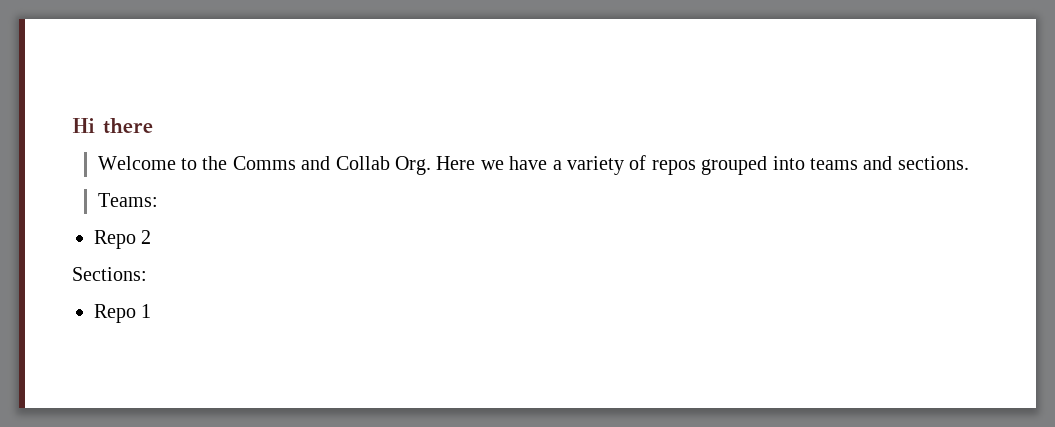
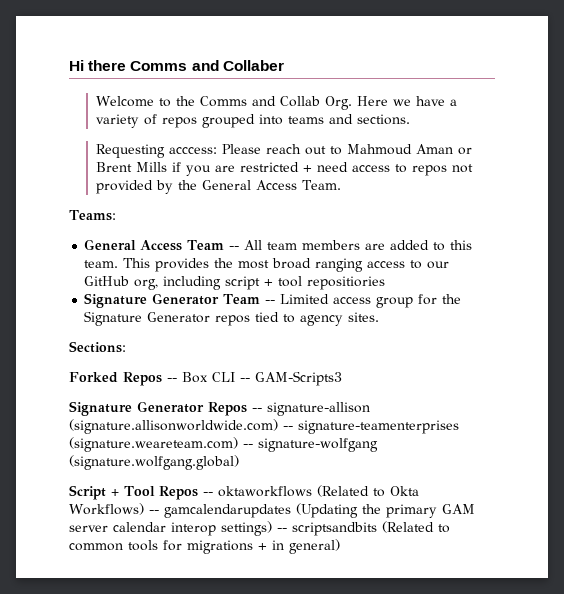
(153, 126) none -> [130,60,284,71] Comms and Collaber
[97,193,158,207] [94,230,152,249] [72,267,147,281] [94,304,152,323] Teams: // Repo 2 // Sections: // Repo 1 -> [95,144,472,158] [95,162,473,176] [95,180,341,194] [69,210,116,221] [84,239,473,251] [84,258,450,272] [84,276,386,290] [84,293,462,308] [84,311,380,326] [69,341,126,353] [69,371,342,386] [69,401,370,416] [69,419,459,434] [69,437,378,452] [69,455,239,470] [69,485,419,500] [69,503,475,518] [69,521,450,536] [69,539,340,554] Requesting acccess: Please reach out to Mahmoud Aman or Brent Mills if you are restricted + need access to repos not provided by the General Access Team. // Teams: // General Access Team -- All team members are added to this team. This provides the most broad ranging access to our GitHub org, including script + tool repositiories // Signature Generator Team -- Limited access group for the Signature Generator repos tied to agency sites. // Sections: // Forked Repos -- Box CLI -- GAM-Scripts3 // Signature Generator Repos -- signature-allison (signature.allisonworldwide.com) -- signature-teamenterprises (signature.weareteam.com) -- signature-wolfgang (signature.wolfgang.global) // Script + Tool Repos -- oktaworkflows (Related to Okta Workflows) -- gamcalendarupdates (Updating the primary GAM server calendar interop settings) -- scriptsandbits (Related to common tools for migrations + in general)

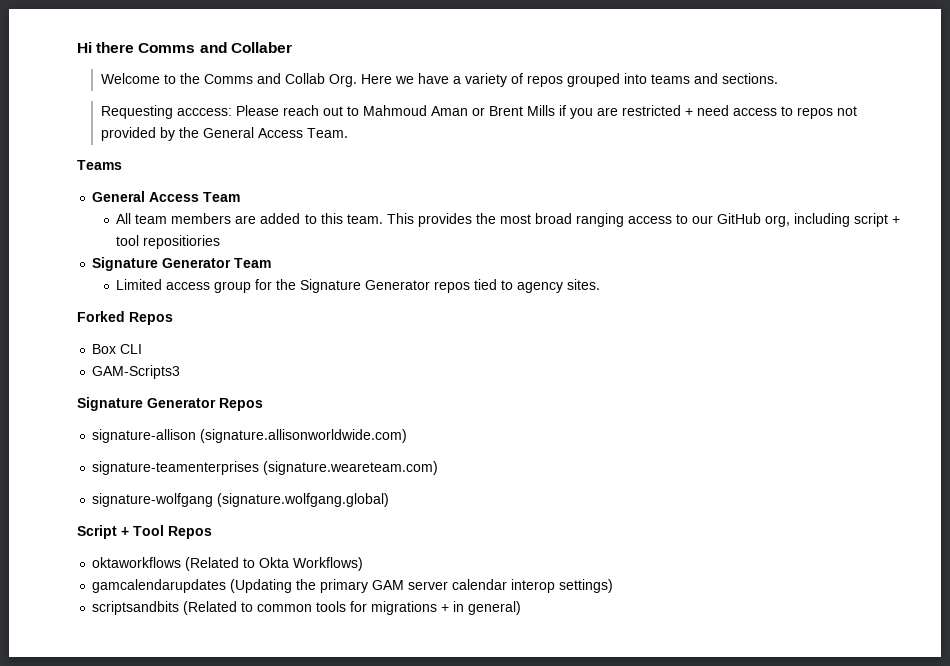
[69,210,116,221] Teams: -> [77,160,122,170] Teams
[229,246,240,250] -- -> (241, 197) //
[265,300,276,304] -- -> (272, 263) //
[69,341,126,353] // Sections: -> (601, 284) none
[167,378,177,382] -- -> (173, 318) //
[240,378,250,382] -- -> (143, 349) //
[252,408,262,412] -- -> (263, 404) //
[283,426,293,430] -- -> (408, 436) //
[243,444,253,448] -- -> (439, 468) //
[202,492,213,496] -- -> (212, 532) //
[149,510,159,514] -- -> (364, 564) //
[277,528,287,532] -- -> (614, 586) //

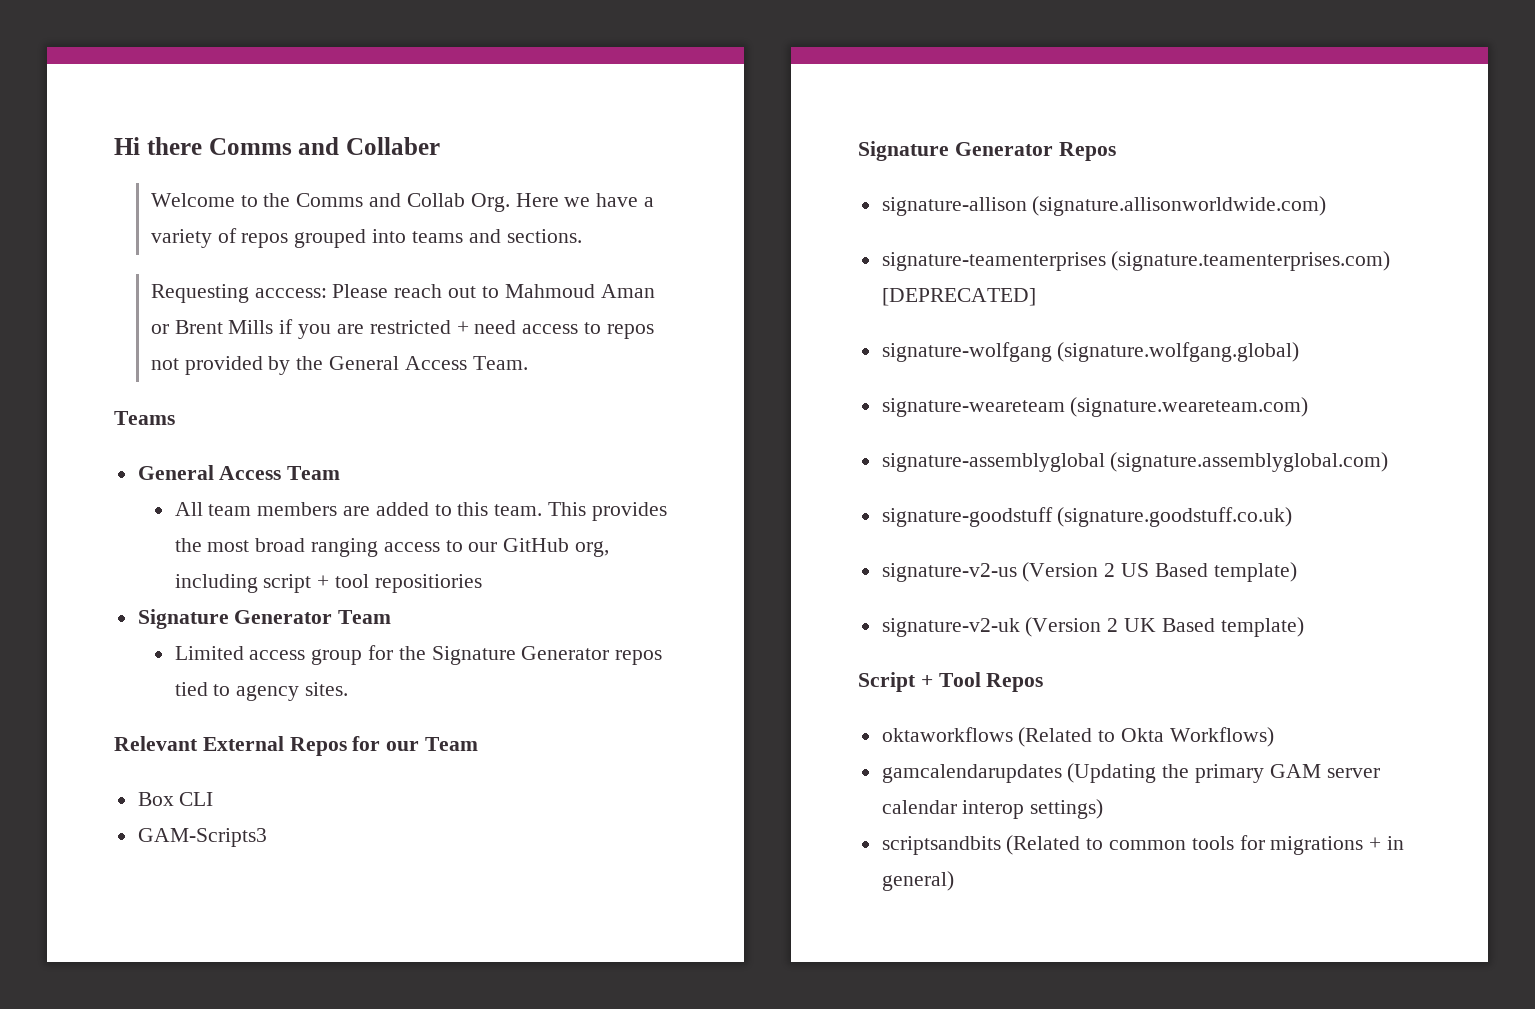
[77,311,173,325] Forked Repos -> [114,736,479,756] Relevant External Repos for our Team
[263,461,439,475] (signature.weareteam.com) -> [1111,251,1391,271] [881,288,1036,306] (signature.teamenterprises.com) [DEPRECATED]
(390, 500) none -> [881,397,1309,417] [881,452,1389,472] [881,507,1293,527] [881,562,1297,582] [881,617,1304,637] // signature-weareteam (signature.weareteam.com) // signature-assemblyglobal (signature.assemblyglobal.com) // signature-goodstuff (signature.goodstuff.co.uk) // signature-v2-us (Version 2 US Based template) // signature-v2-uk (Version 2 UK Based template)

